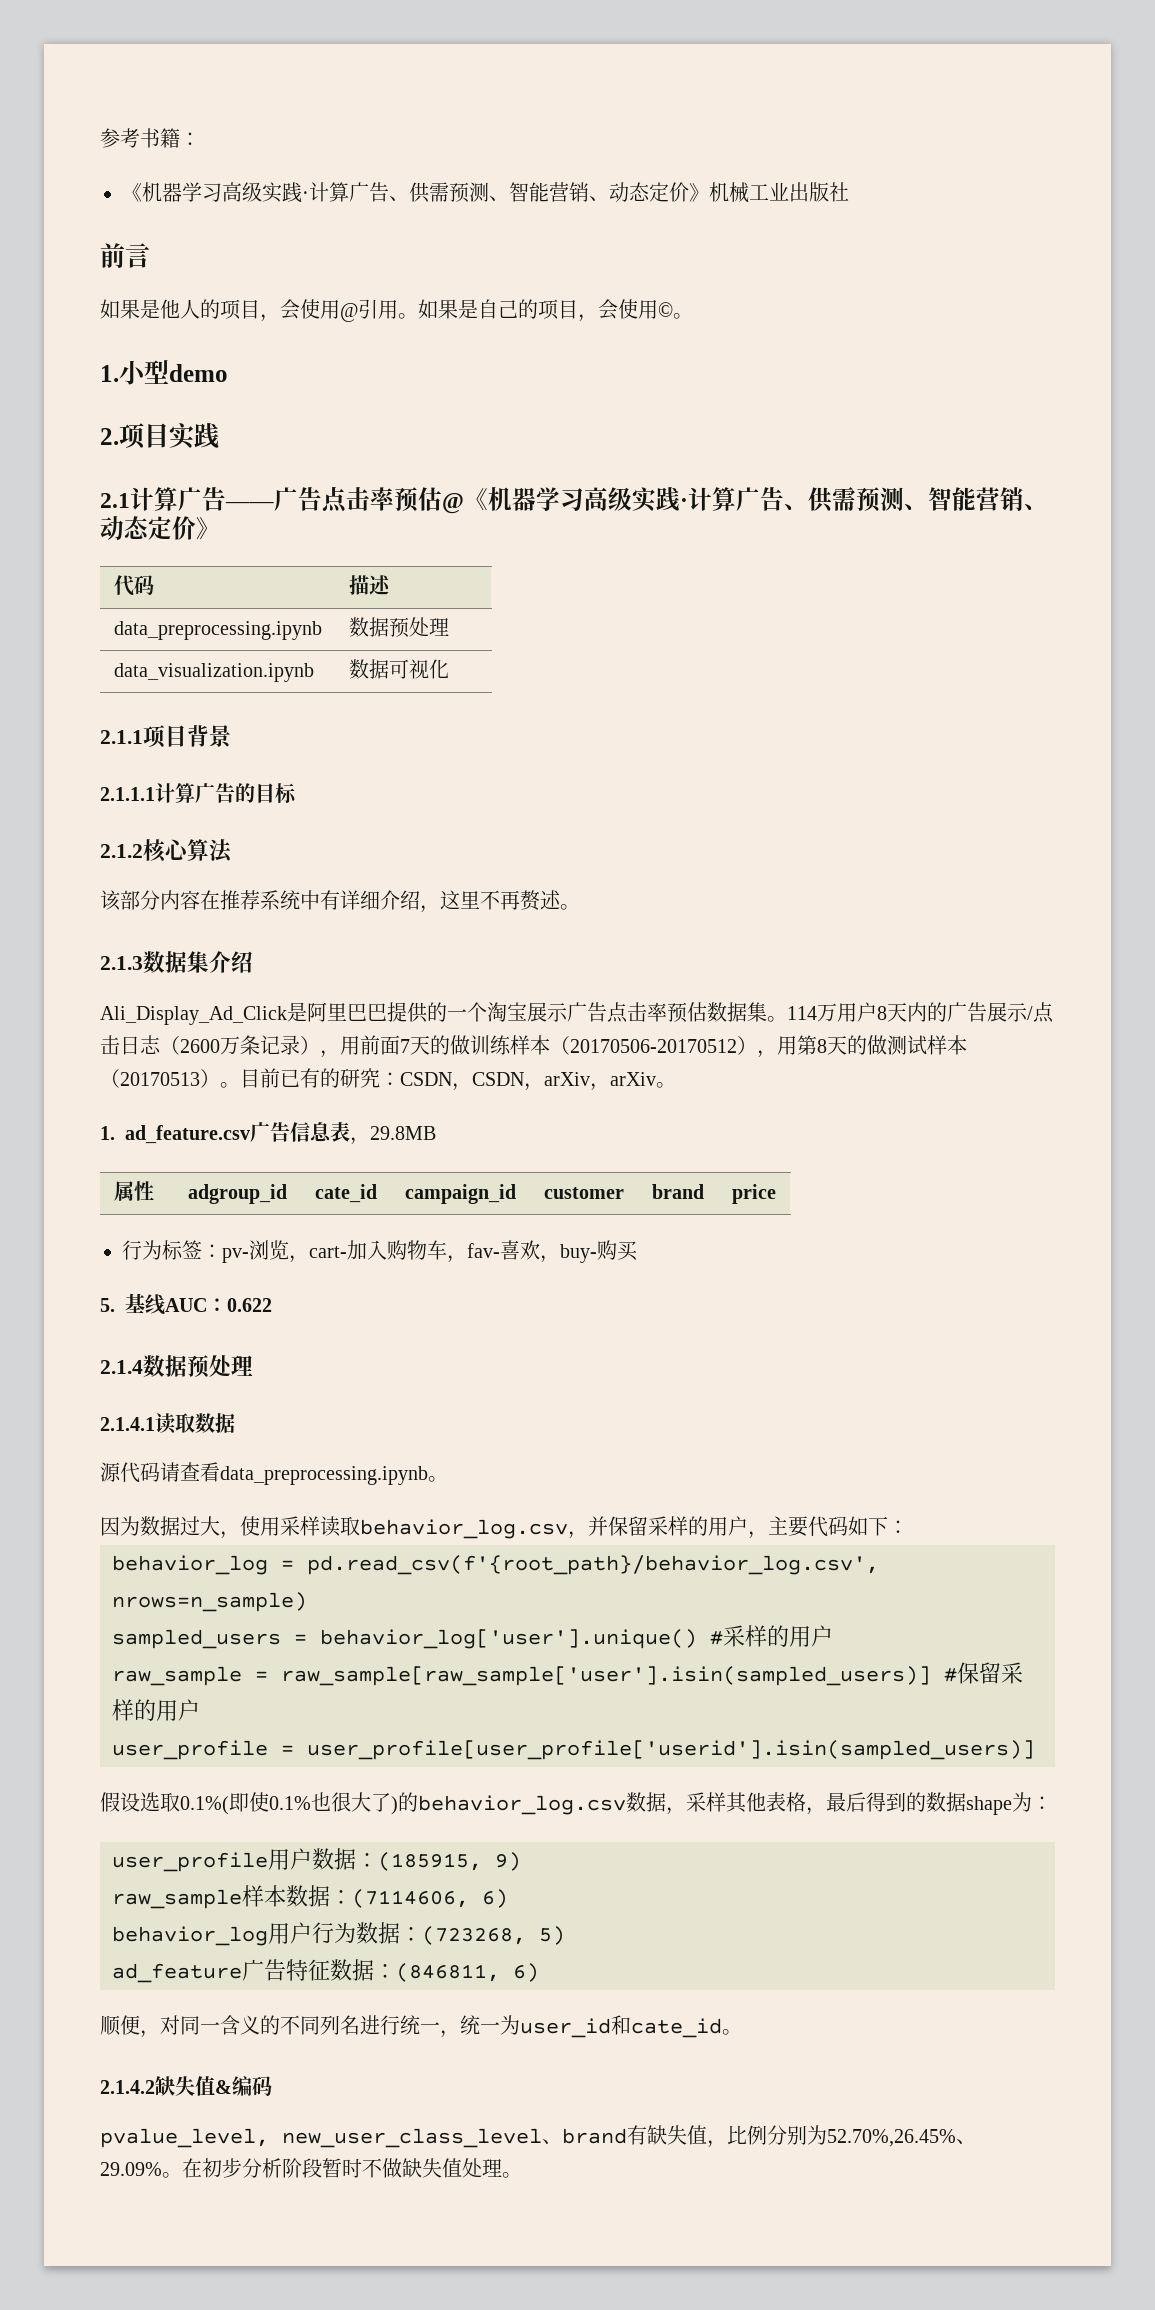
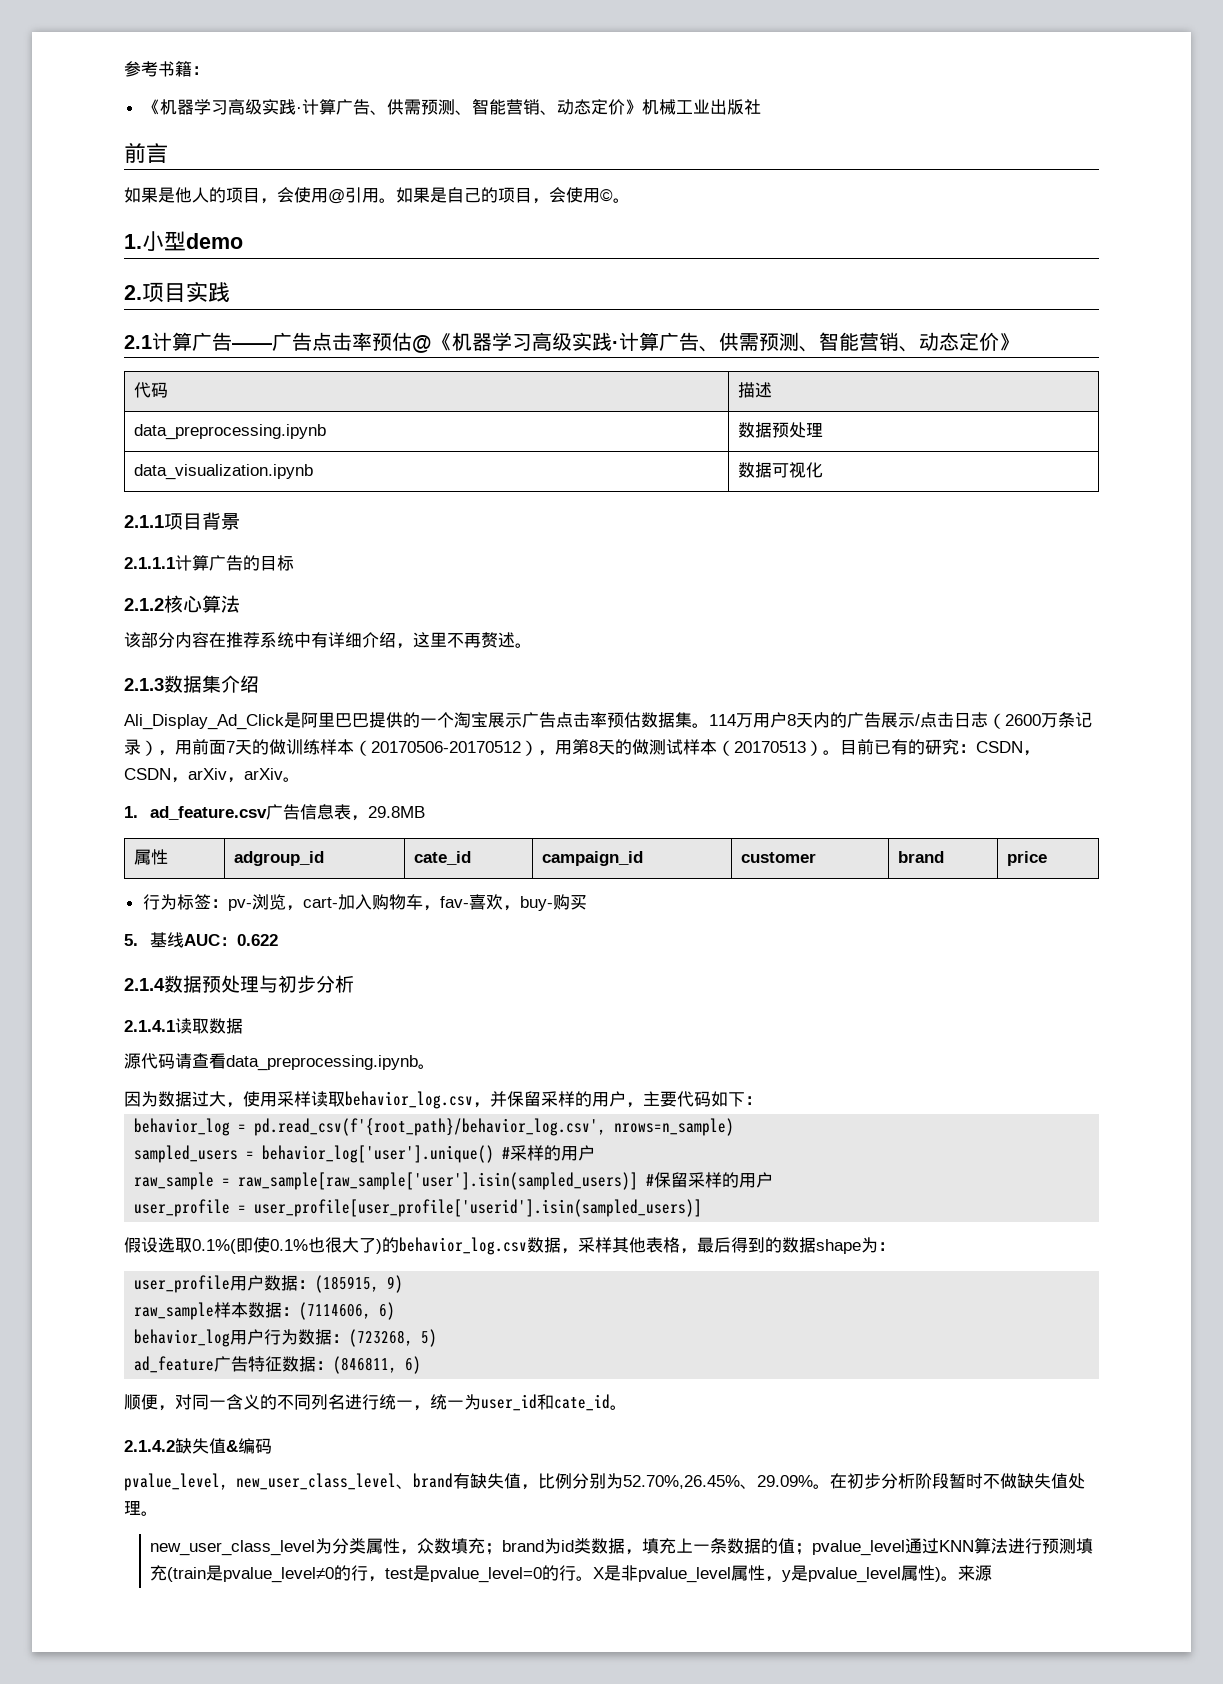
(253, 1365) none -> [259,975,354,994] 与初步分析
(522, 2175) none -> [150,1538,1094,1556] [150,1565,993,1583] // new_user_class_level为分类属性，众数填充；brand为id类数据，填充上一条数据的值；pvalue_level通过KNN算法进行预测填充(train是pvalue_level≠0的行，test是pvalue_level=0的行。X是非pvalue_level属性，y是pvalue_level属性)。来源

